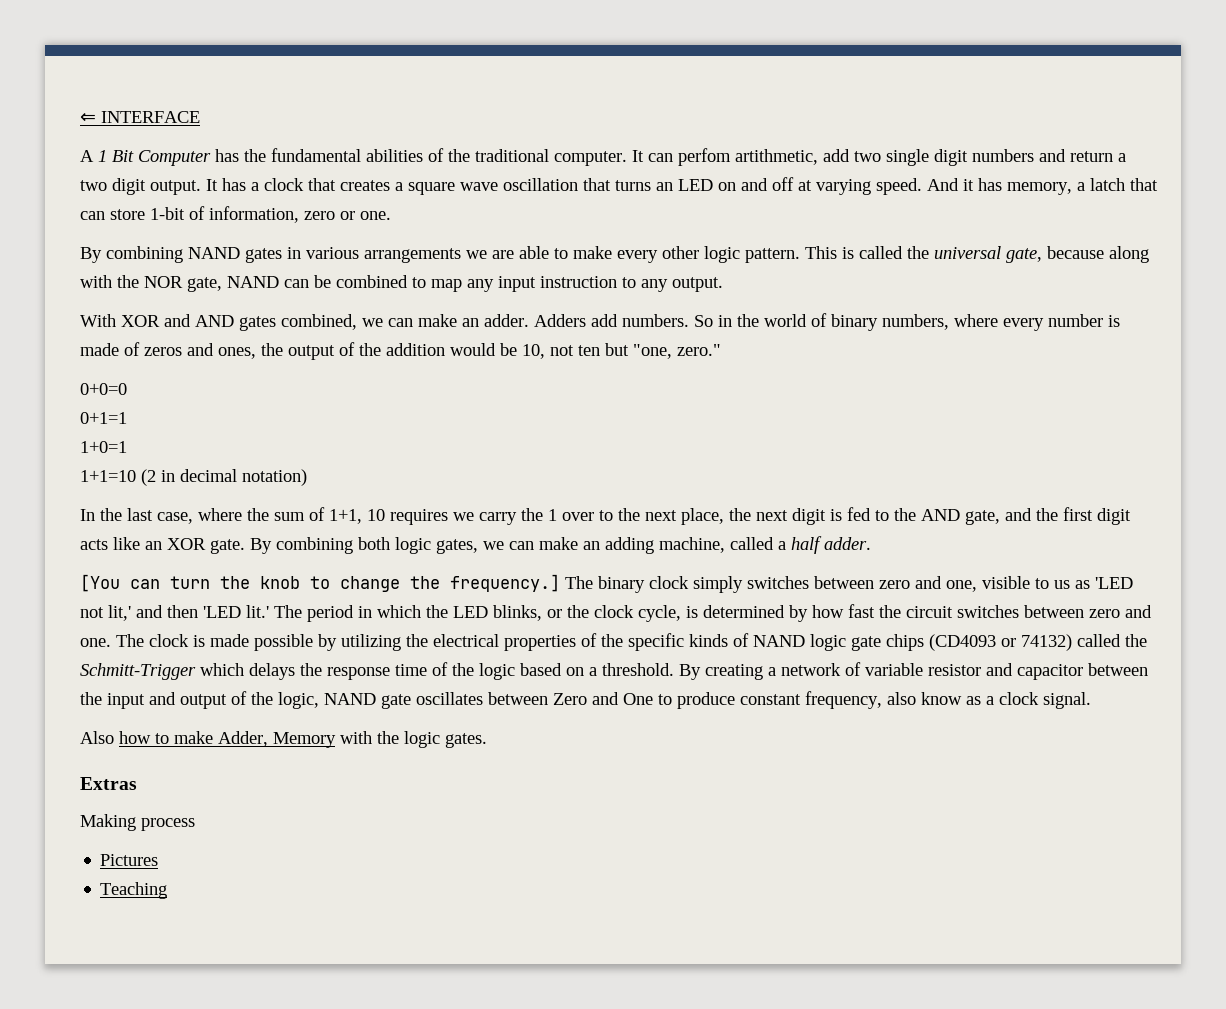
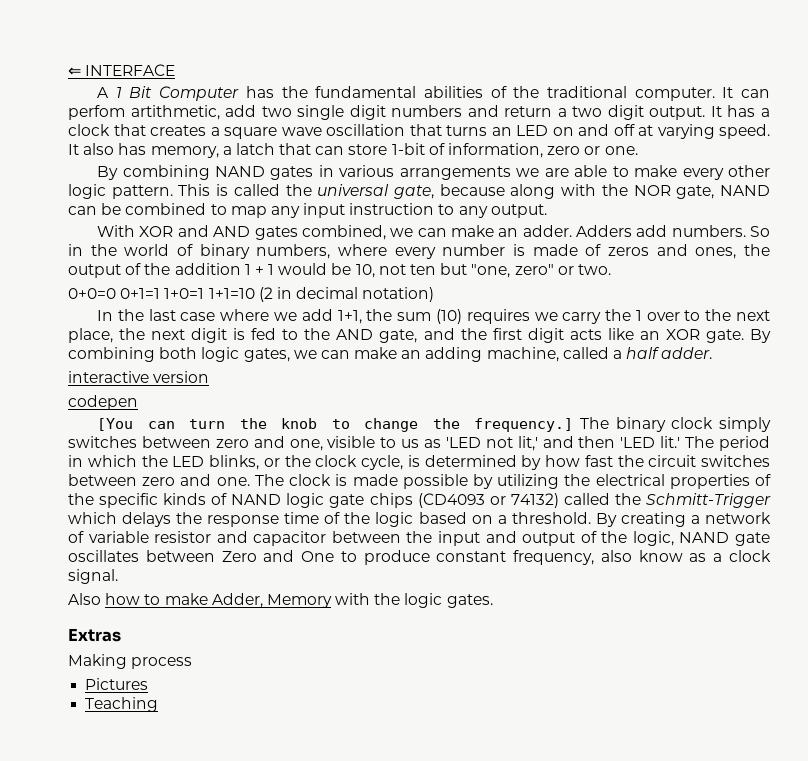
[927,178,974,191] And it -> [68,143,115,155] It also
(445, 349) none -> [244,264,275,275] 1 + 1
[677,344,721,356] zero." -> [514,264,611,275] zero" or two.
(127, 389) // -> (116, 293) none
(127, 418) // -> (161, 293) none
(127, 447) // -> (205, 293) none
[157,507,385,524] case, where the sum of 1+1, 10 -> [180,309,462,324] case where we add 1+1, the sum (10)
(871, 543) none -> [68,371,210,383] [68,395,138,410] // interactive version // codepen

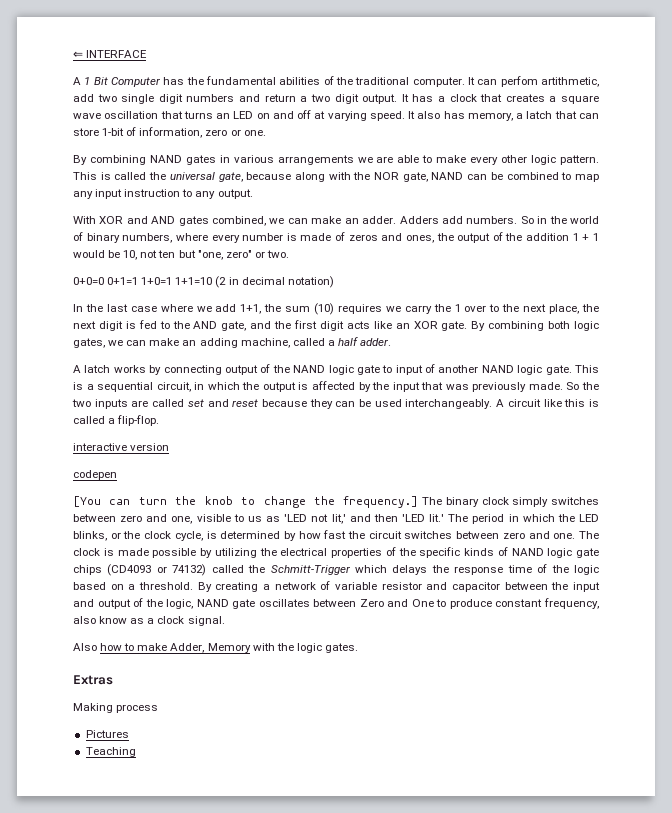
(713, 353) none -> [73,364,600,375] [73,381,599,392] [72,399,599,409] [73,415,160,426] // A latch works by connecting output of the NAND logic gate to input of another NAND logic gate. This is a sequential circuit, in which the output is affected by the input that was previously made. So the two inputs are called set and reset because they can be used interchangeably. A circuit like this is called a flip-flop.

